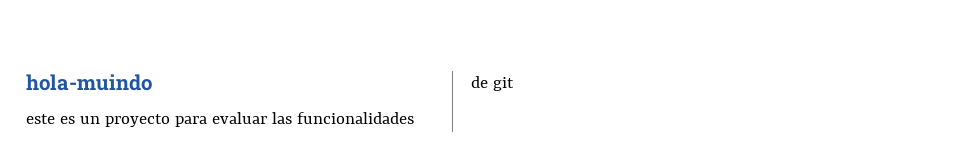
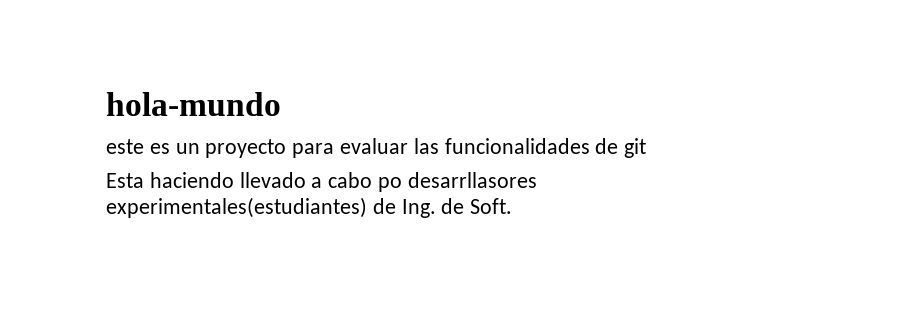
[26,74,152,91] hola-muindo -> [106,92,281,116] hola-mundo
(514, 84) none -> [106,172,537,192] [106,197,513,218] // Esta haciendo llevado a cabo po desarrllasores experimentales(estudiantes) de Ing. de Soft.

